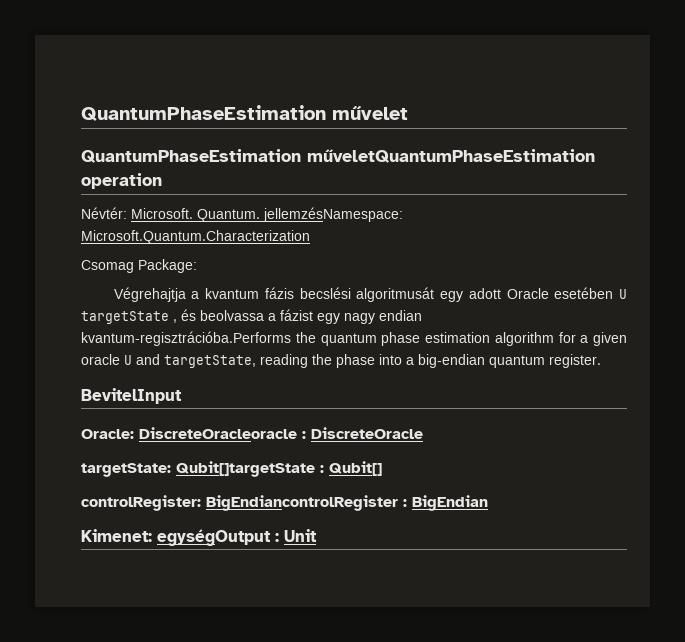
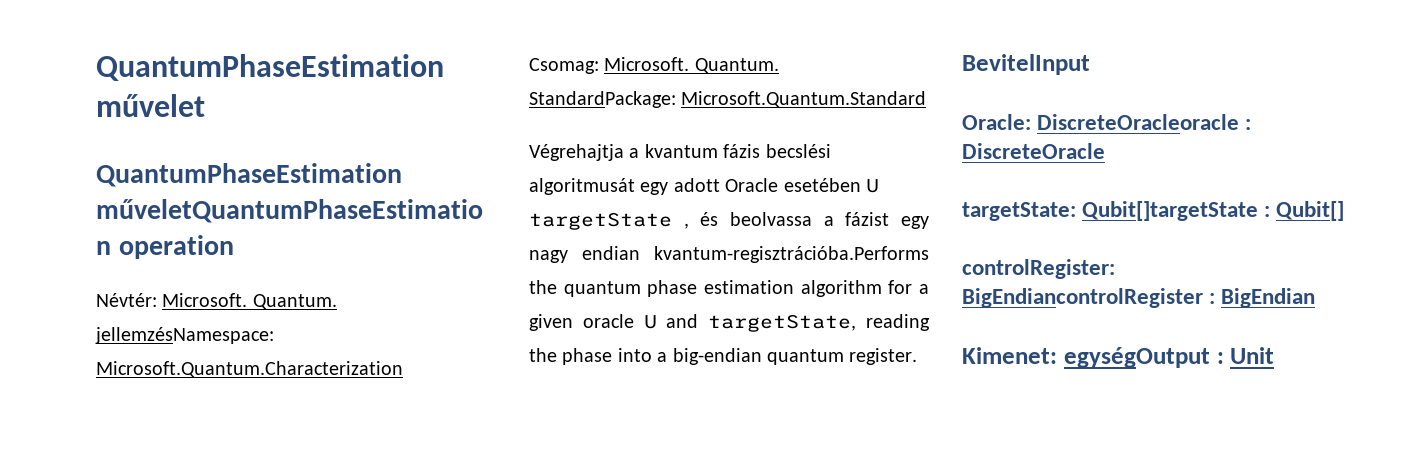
[81,259,197,273] Csomag Package: -> [529,57,779,74] [529,91,927,108] Csomag: Microsoft. Quantum. StandardPackage: Microsoft.Quantum.Standard

